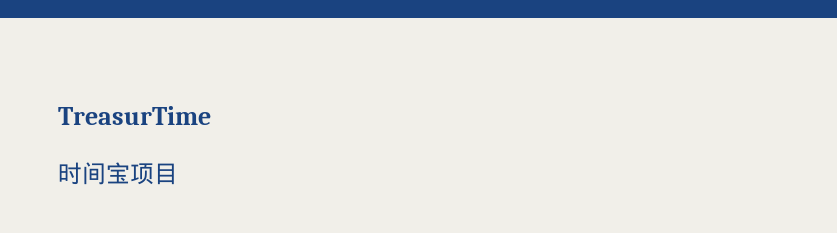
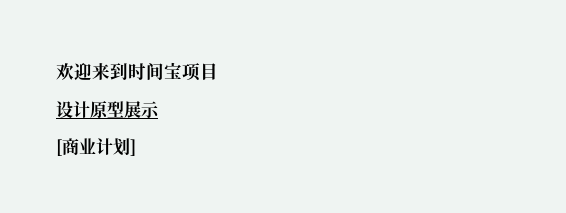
[58,106,211,125] TreasurTime // -> [56,62,128,81] 欢迎来到
(178, 174) none -> [56,101,160,118] [56,138,136,156] // 设计原型展示 // [商业计划]

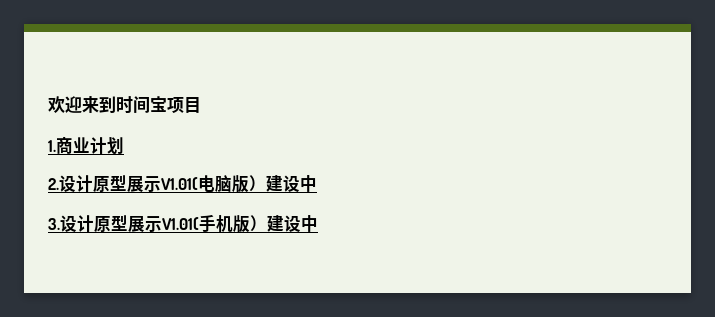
[56,101,160,118] [56,138,136,156] 设计原型展示 // [商业计划] -> [48,136,124,154] [48,175,317,193] [48,214,318,233] 1.商业计划 // 2.设计原型展示V1.01(电脑版）建设中 // 3.设计原型展示V1.01(手机版）建设中

